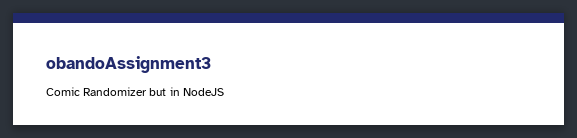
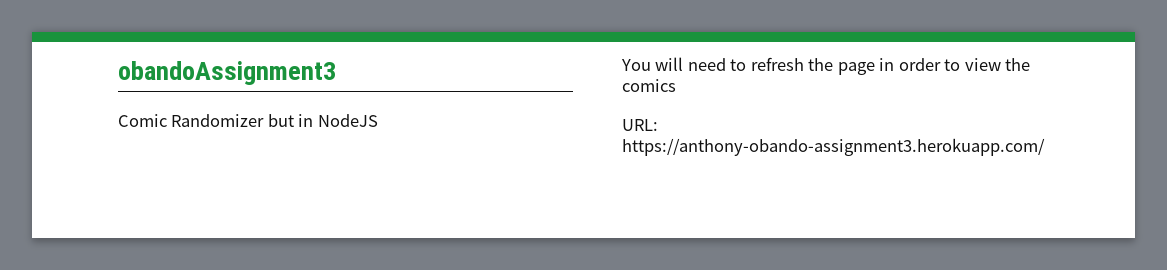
(224, 92) none -> [621,57,1031,75] [622,79,676,92] [622,119,658,131] [622,138,1045,156] // You will need to refresh the page in order to view the comics // URL: https://anthony-obando-assignment3.herokuapp.com/

